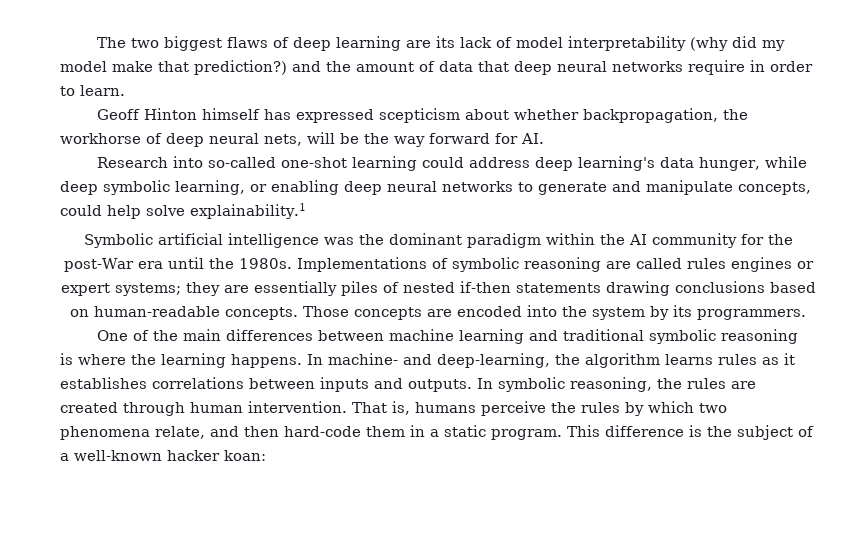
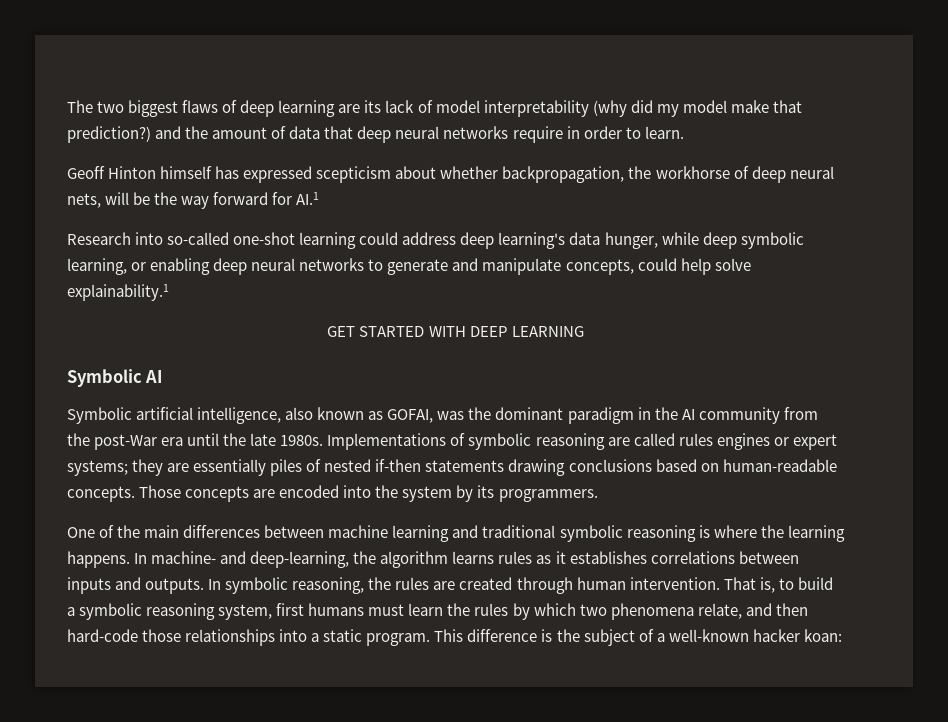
[521,133,544,144] AI. -> [296,192,320,205] AI.1
[83,233,319,248] Symbolic artificial intelligence -> [327,326,584,337] [67,369,163,387] [67,407,434,424] GET STARTED WITH DEEP LEARNING // Symbolic AI // Symbolic artificial intelligence, also known as GOFAI,
[545,233,595,245] within -> [637,407,651,420] in
[740,234,764,245] for -> [783,407,818,420] from
(234, 263) none -> [250,433,277,446] late
[415,401,546,416] humans perceive -> [778,577,833,590] [67,603,444,620] to build a symbolic reasoning system, first humans must learn
[366,425,425,437] them in -> [142,629,308,646] those relationships into

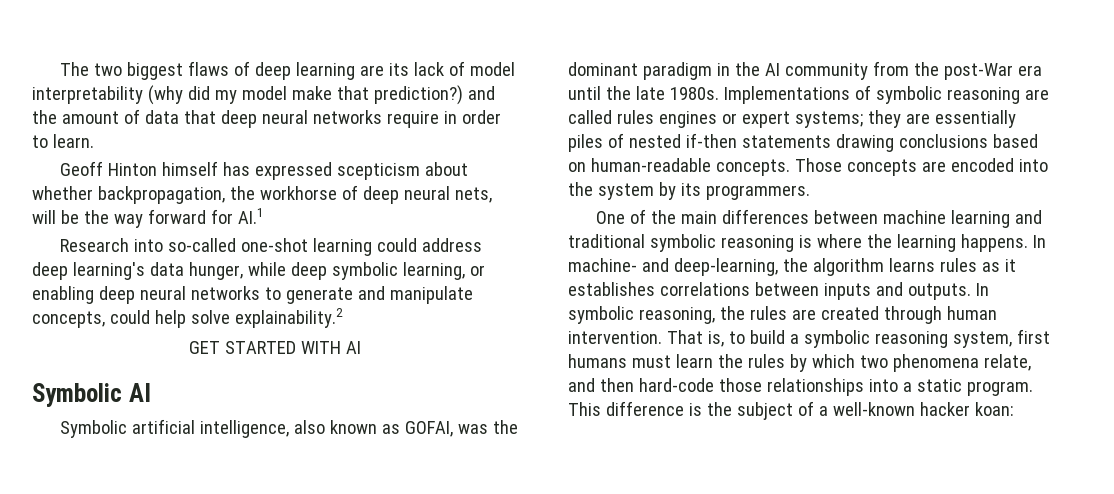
[67,284,169,301] explainability.1 -> [234,308,343,328] explainability.2
[469,326,584,337] DEEP LEARNING -> [345,341,361,354] AI

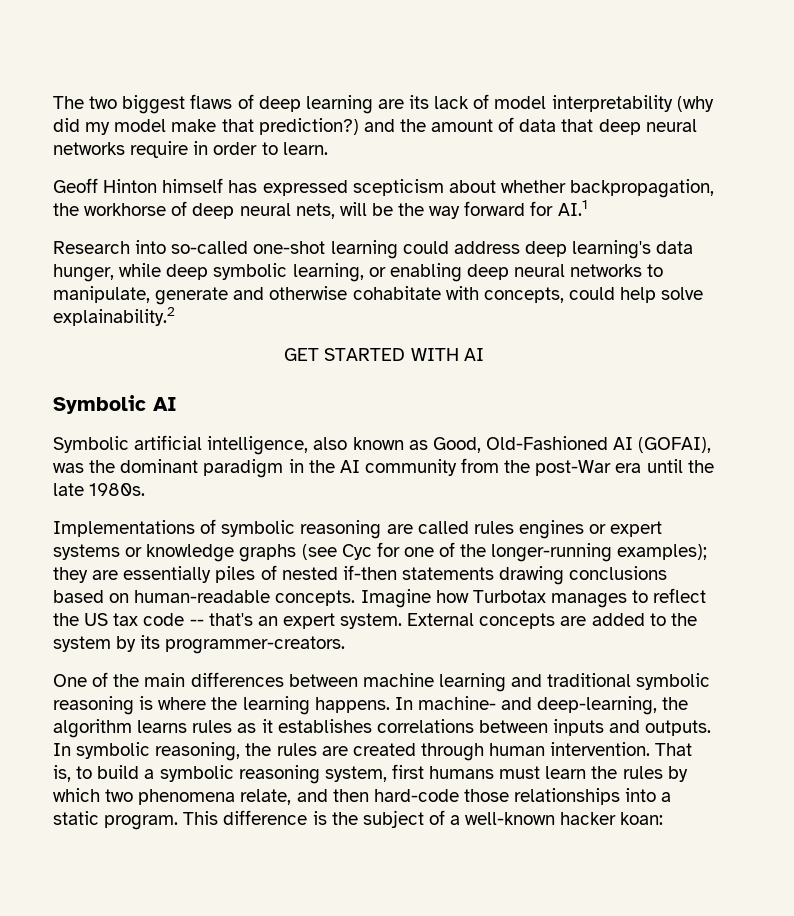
(281, 293) none -> [53,286,150,303] manipulate,
[389,286,473,304] manipulate -> [269,286,479,300] otherwise cohabitate with
[404,421,453,437] GOFAI, -> [432,436,712,453] Good, Old-Fashioned AI (GOFAI),
(719, 93) none -> (146, 489) //
[794,111,863,128] systems; -> [53,542,708,562] systems or knowledge graphs (see Cyc for one of the longer-running examples);
[794,158,1048,176] Those concepts are encoded into -> [360,588,707,608] [53,613,666,629] Imagine how Turbotax manages to reflect the US tax code -- that's an expert system. External concepts are added to
[705,185,810,200] programmers. -> [165,636,346,654] programmer-creators.

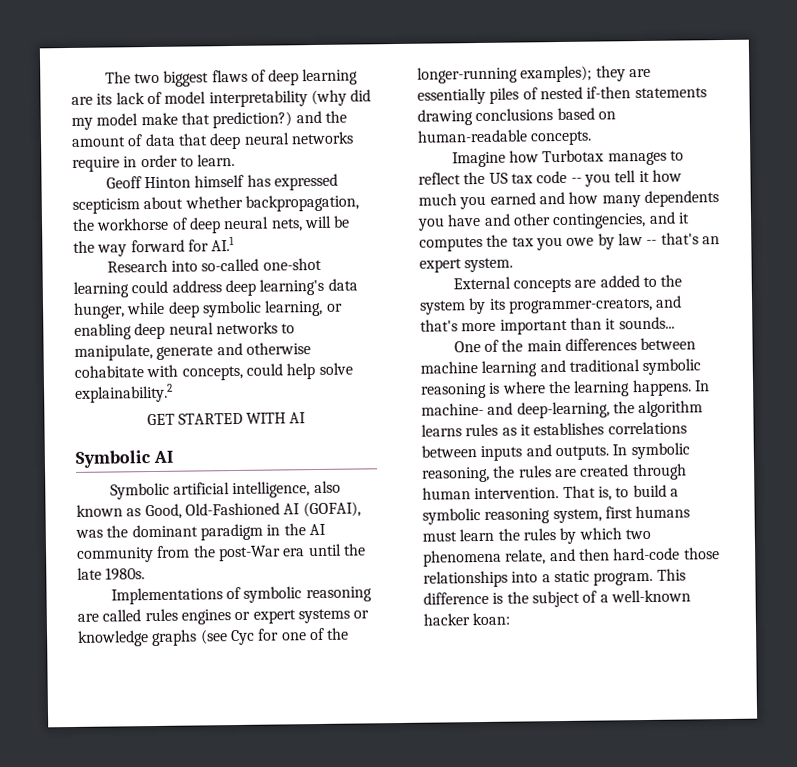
(356, 598) none -> (593, 138) //
(204, 622) none -> [583,169,682,187] [418,190,719,210] [417,211,690,231] [419,233,658,252] you tell it how much you earned and how many dependents you have and other contingencies, and it computes the tax you owe by law --
(403, 621) none -> (514, 265) //
[165,636,346,654] programmer-creators. -> [507,295,683,314] [420,316,675,335] programmer-creators, and that's more important than it sounds...

